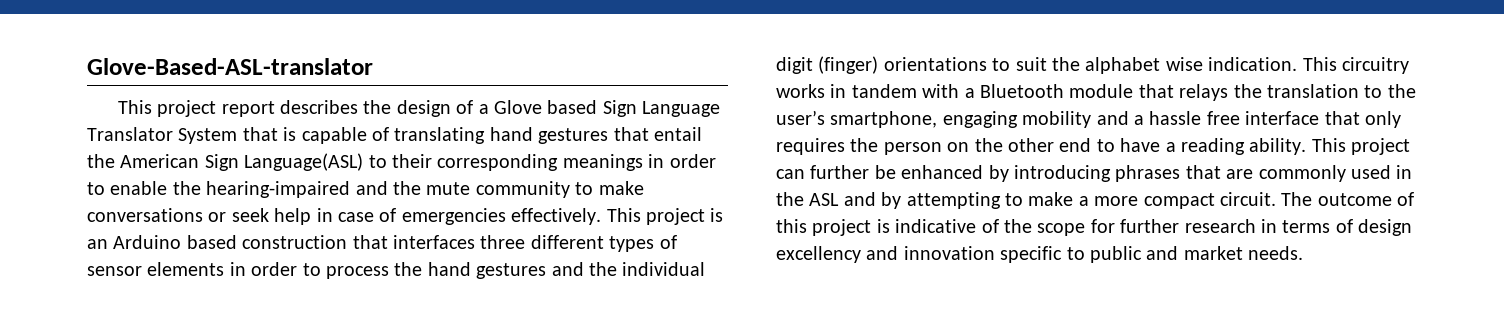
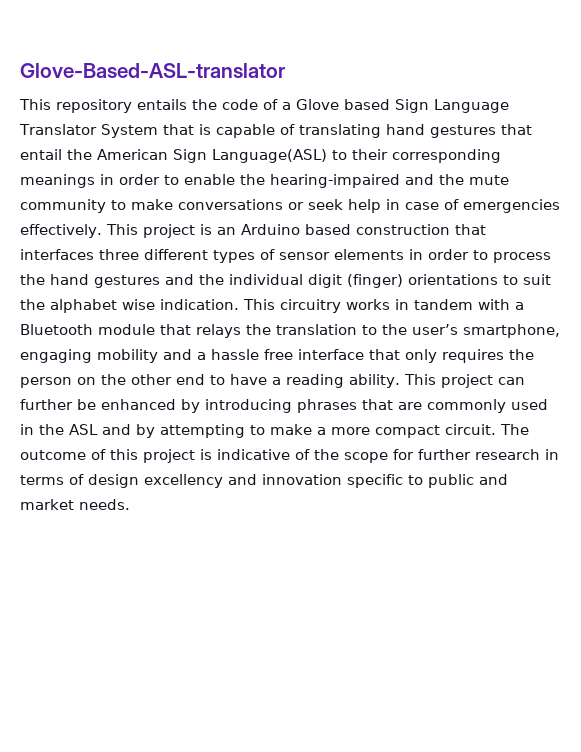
[157,100,451,117] project report describes the design -> [56,99,258,113] repository entails the code

